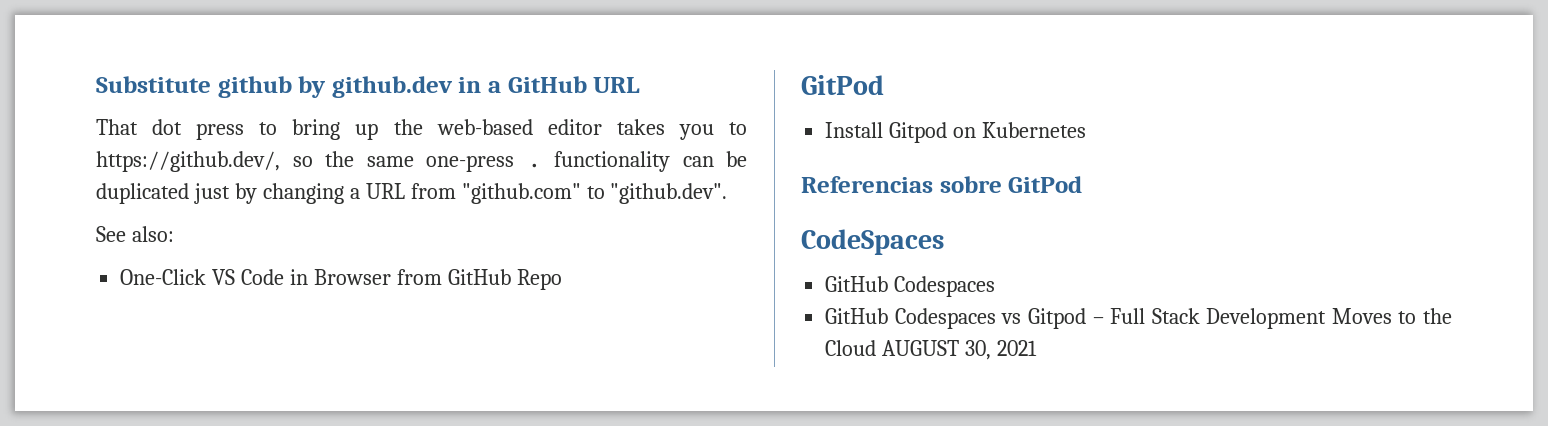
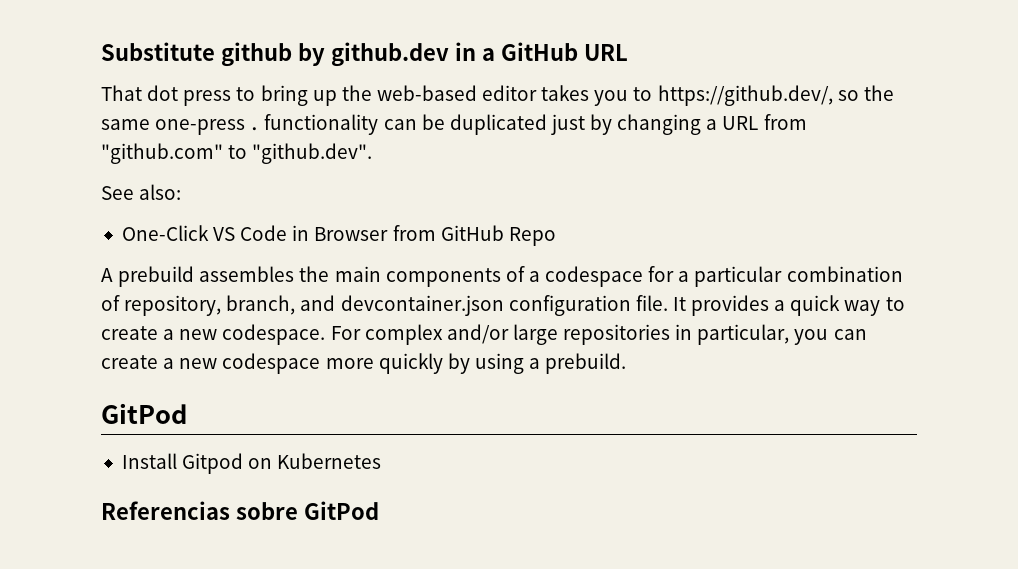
(562, 279) none -> [101,266,903,287] [101,295,905,316] [101,324,867,345] [101,353,627,374] // A prebuild assembles the main components of a codespace for a particular combination of repository, branch, and devcontainer.json configuration file. It provides a quick way to create a new codespace. For complex and/or large repositories in particular, you can create a new codespace more quickly by using a prebuild.
[801,229,944,255] [825,276,996,297] [825,308,1452,329] [825,340,1038,360] // CodeSpaces // GitHub Codespaces // GitHub Codespaces vs Gitpod – Full Stack Development Moves to the Cloud AUGUST 30, 2021 -> (379, 510) none

